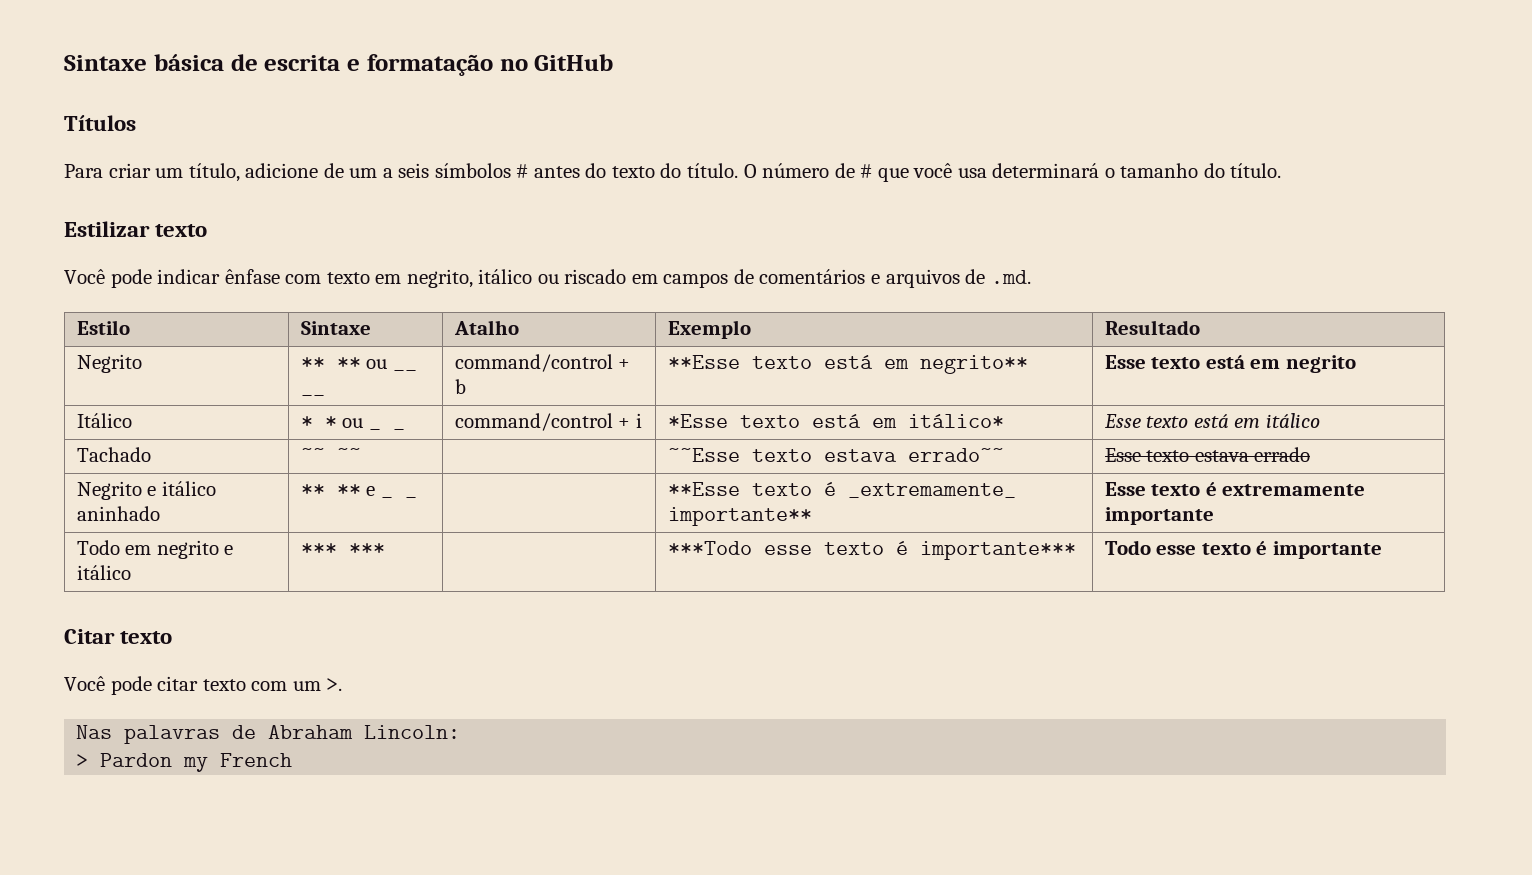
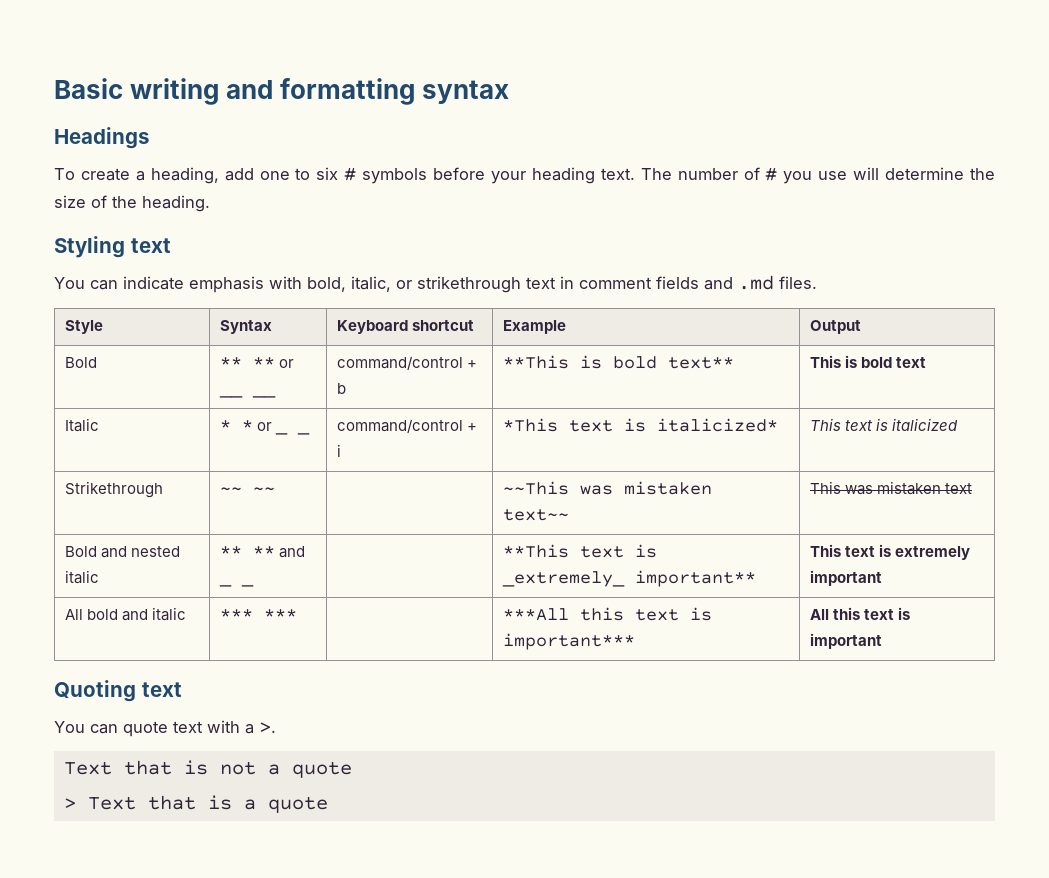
[64,54,614,76] [64,115,136,131] [64,163,1282,182] [64,221,208,237] [64,269,1031,288] [76,320,130,335] [300,321,371,335] [453,320,519,335] [667,320,751,339] [1104,320,1200,335] [76,354,142,373] [300,357,388,369] Sintaxe básica de escrita e formatação no GitHub // Títulos // Para criar um título, adicione de um a seis símbolos # antes do texto do título. O número de # que você usa determinará o tamanho do título. // Estilizar texto // Você pode indicar ênfase com texto em negrito, itálico ou riscado em campos de comentários e arquivos de .md. // Estilo | Sintaxe | Atalho | Exemplo | Resultado // Negrito | ** ** ou -> [54,78,510,105] [54,127,149,149] [54,167,995,184] [54,195,210,212] [54,236,171,258] [54,275,817,293] [65,320,104,334] [220,320,273,334] [337,320,475,334] [503,320,567,334] [810,320,862,334] [65,357,98,368] [220,357,295,368] Basic writing and formatting syntax // Headings // To create a heading, add one to six # symbols before your heading text. The number of # you use will determine the size of the heading. // Styling text // You can indicate emphasis with bold, italic, or strikethrough text in comment fields and .md files. // Style | Syntax | Keyboard shortcut | Example | Output // Bold | ** ** or
[667,355,1028,374] [1104,355,1356,373] [76,413,132,428] **Esse texto está em negrito** | Esse texto está em negrito // Itálico -> [503,355,735,369] [810,355,927,368] [65,418,100,432] **This is bold text** | This is bold text // Italic
[342,418,364,428] ou -> [257,422,273,431] or
[667,414,1004,428] [1103,413,1320,428] [76,447,151,462] [300,448,361,462] [667,448,1004,462] [1104,447,1311,462] [76,481,216,500] [76,506,160,521] [300,484,376,496] *Esse texto está em itálico* | Esse texto está em itálico // Tachado | ~~ ~~ | | ~~Esse texto estava errado~~ | Esse texto estava errado // Negrito e itálico aninhado | ** ** e -> [503,418,779,432] [810,418,959,431] [65,481,164,498] [220,487,276,494] [503,481,713,495] [503,509,570,521] [810,481,973,495] [65,546,181,558] [65,570,100,584] [220,546,306,558] *This text is italicized* | This text is italicized // Strikethrough | ~~ ~~ | | ~~This was mistaken text~~ | This was mistaken text // Bold and nested italic | ** ** and
[667,482,1016,498] [667,507,812,526] [1104,482,1366,496] [1104,507,1214,525] [76,540,234,559] [76,565,131,580] [300,543,385,555] [667,541,1076,560] [1104,540,1382,559] [64,629,173,644] [64,676,343,695] [76,725,461,744] [76,753,293,772] **Esse texto é _extremamente_ importante** | Esse texto é extremamente importante // Todo em negrito e itálico | *** *** | | ***Todo esse texto é importante*** | Todo esse texto é importante // Citar texto // Você pode citar texto com um >. // Nas palavras de Abraham Lincoln: // > Pardon my French -> [503,544,658,558] [502,570,757,587] [810,544,971,560] [810,570,883,586] [65,607,187,621] [220,609,298,620] [503,607,713,621] [503,633,636,650] [810,607,911,620] [810,633,883,649] [54,680,182,702] [54,720,276,737] [63,760,352,778] [63,795,328,813] **This text is _extremely_ important** | This text is extremely important // All bold and italic | *** *** | | ***All this text is important*** | All this text is important // Quoting text // You can quote text with a >. // Text that is not a quote // > Text that is a quote

